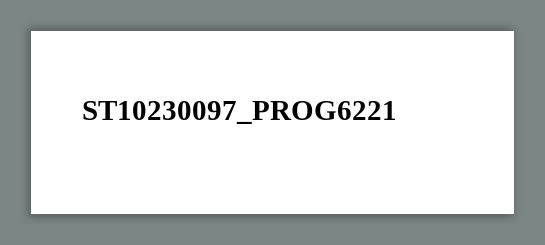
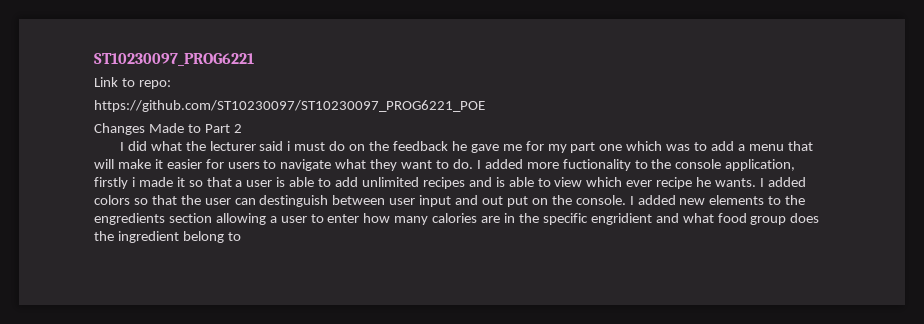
(397, 112) none -> [94,77,171,89] [94,100,485,112] [94,123,242,135] [119,141,813,153] [94,159,796,171] [94,177,806,189] [94,195,806,207] [94,213,820,225] [94,231,241,243] // Link to repo: // https://github.com/ST10230097/ST10230097_PROG6221_POE // Changes Made to Part 2 // I did what the lecturer said i must do on the feedback he gave me for my part one which was to add a menu that will make it easier for users to navigate what they want to do. I added more fuctionality to the console application, firstly i made it so that a user is able to add unlimited recipes and is able to view which ever recipe he wants. I added colors so that the user can destinguish between user input and out put on the console. I added new elements to the engredients section allowing a user to enter how many calories are in the specific engridient and what food group does the ingredient belong to

